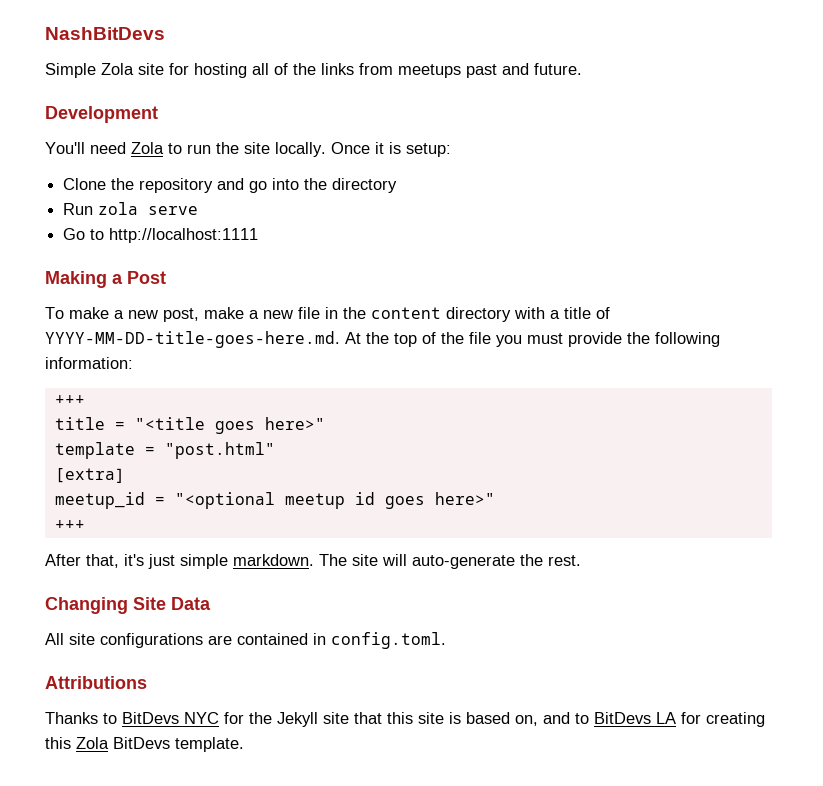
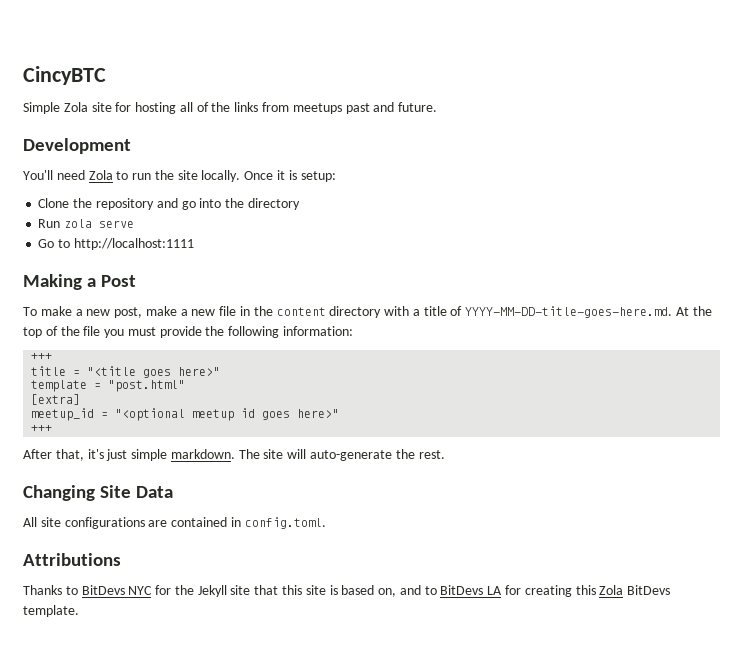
[45,27,165,40] NashBitDevs -> [23,66,106,85] CincyBTC

